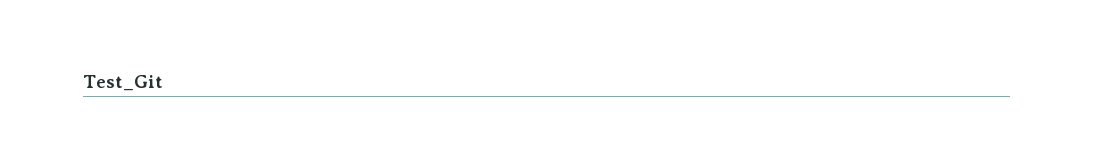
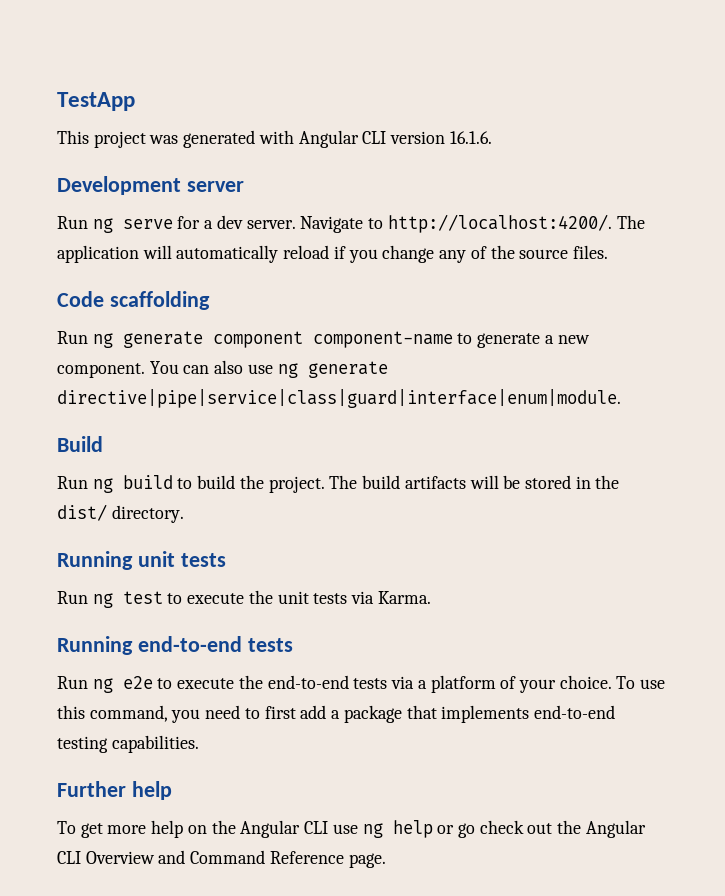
[83,75,163,91] Test_Git -> [57,92,135,111] [57,130,492,148] [57,176,244,195] [57,214,645,233] [57,245,608,263] [57,291,210,310] [57,331,590,348] [57,360,388,378] [57,389,621,408] [57,436,103,452] [57,475,620,493] [57,504,184,523] [57,551,226,570] [57,590,431,608] [57,636,293,655] [57,675,666,693] [57,705,615,723] [57,735,199,753] [57,781,172,800] [57,820,646,838] [57,850,386,868] TestApp // This project was generated with Angular CLI version 16.1.6. // Development server // Run ng serve for a dev server. Navigate to http://localhost:4200/. The application will automatically reload if you change any of the source files. // Code scaffolding // Run ng generate component component-name to generate a new component. You can also use ng generate directive|pipe|service|class|guard|interface|enum|module. // Build // Run ng build to build the project. The build artifacts will be stored in the dist/ directory. // Running unit tests // Run ng test to execute the unit tests via Karma. // Running end-to-end tests // Run ng e2e to execute the end-to-end tests via a platform of your choice. To use this command, you need to first add a package that implements end-to-end testing capabilities. // Further help // To get more help on the Angular CLI use ng help or go check out the Angular CLI Overview and Command Reference page.

